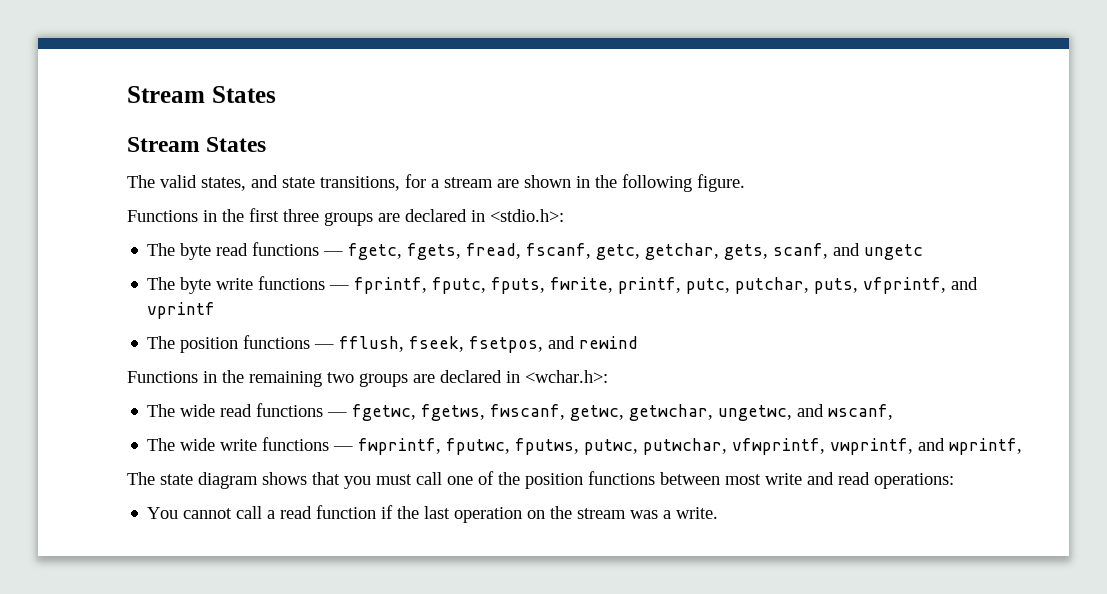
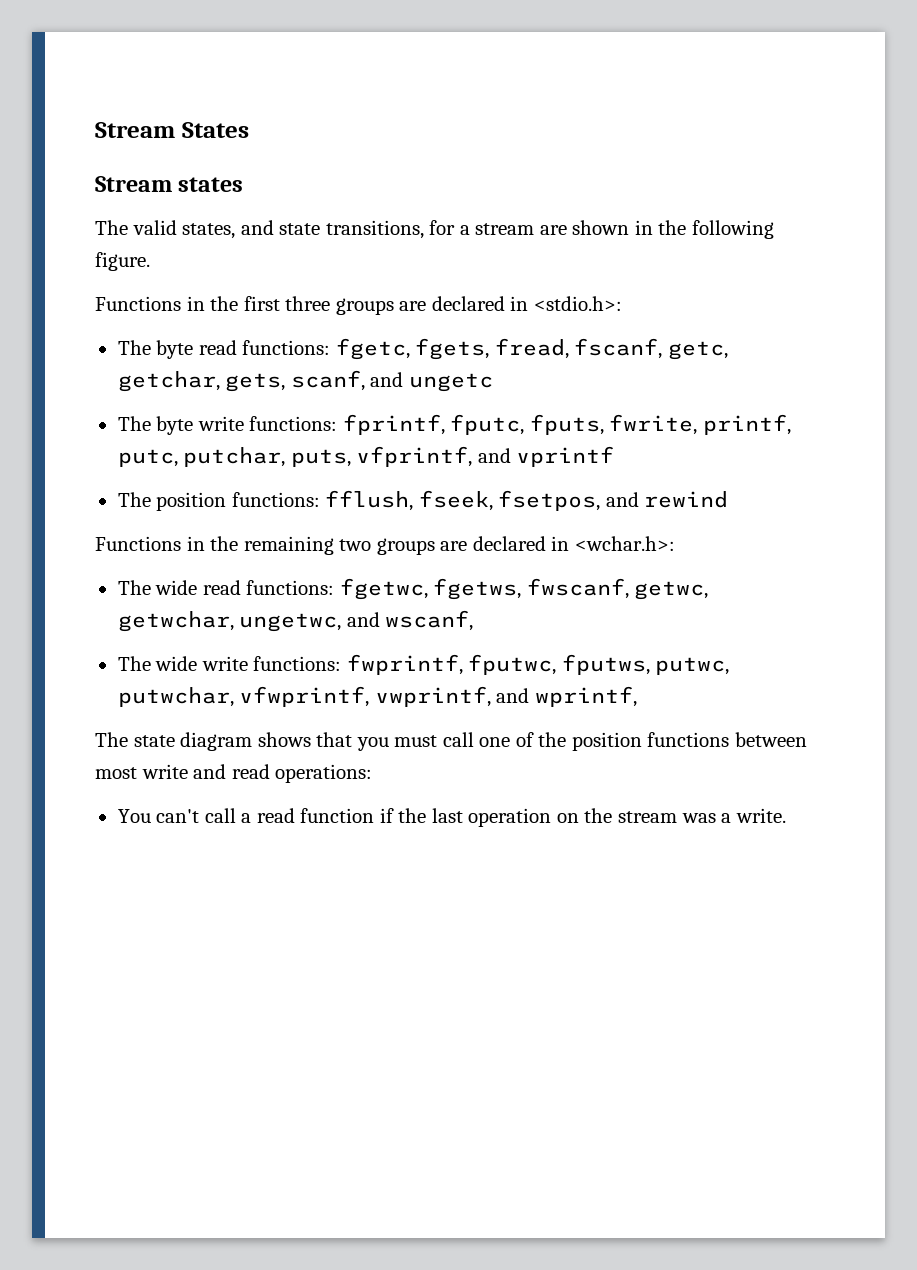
[206,137,267,152] States -> [178,177,244,192] states
[252,242,344,256] functions — -> [242,340,331,355] functions:
[258,276,350,290] functions — -> [249,416,338,431] functions:
[243,335,335,349] functions — -> [231,492,320,507] functions:
[256,403,348,417] functions — -> [246,580,335,595] functions:
[262,437,354,451] functions — -> [253,656,342,671] functions:
[183,508,233,519] cannot -> [156,809,200,823] can't

